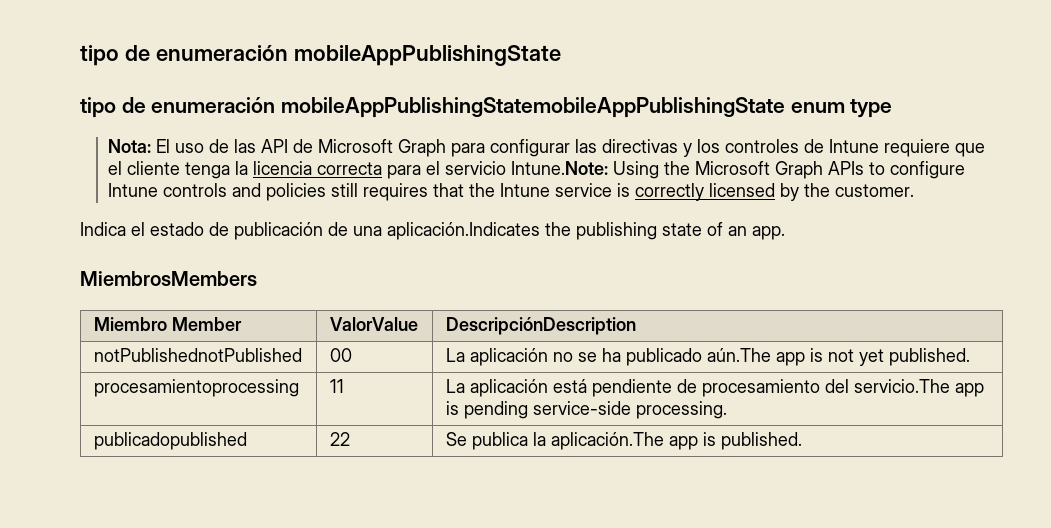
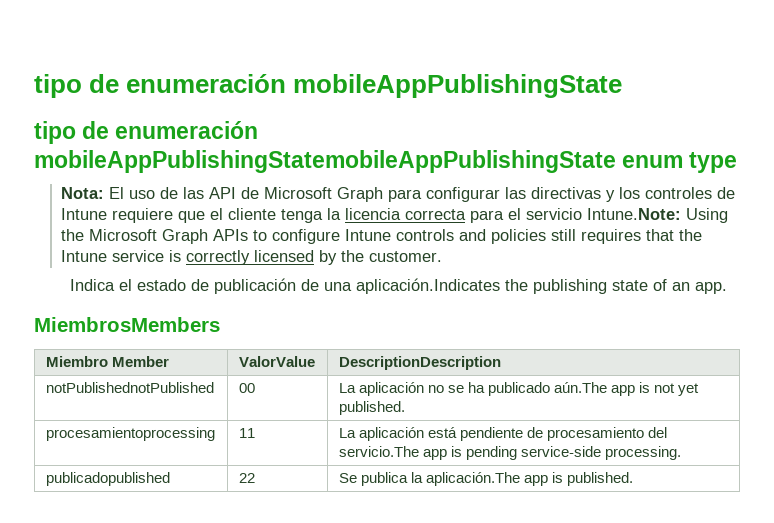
[445,317,636,335] DescripciónDescription -> [338,356,501,370] DescriptionDescription

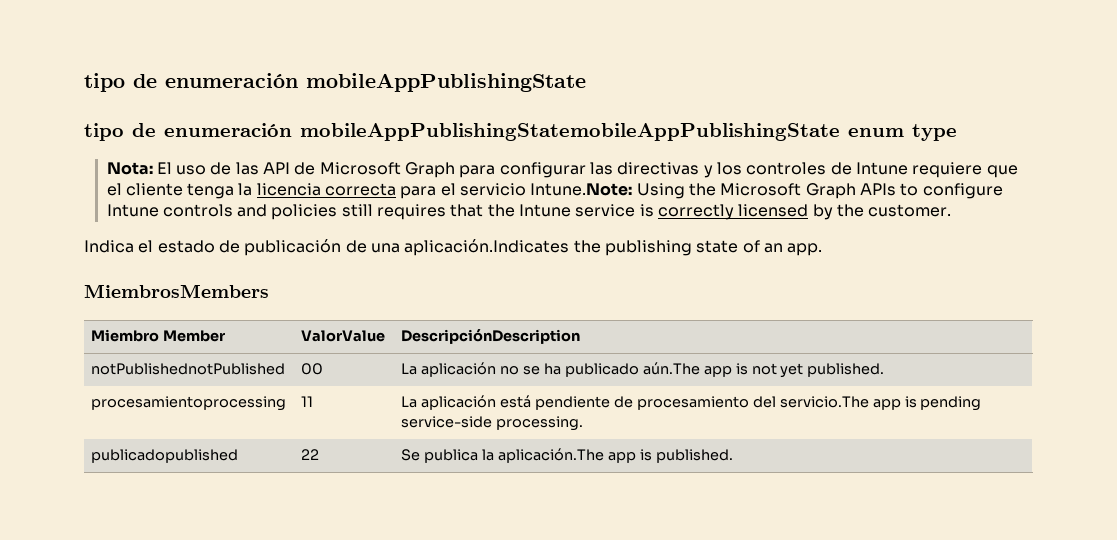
[338,356,501,370] DescriptionDescription -> [401,329,581,344] DescripciónDescription

